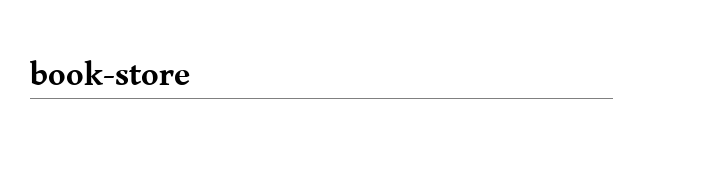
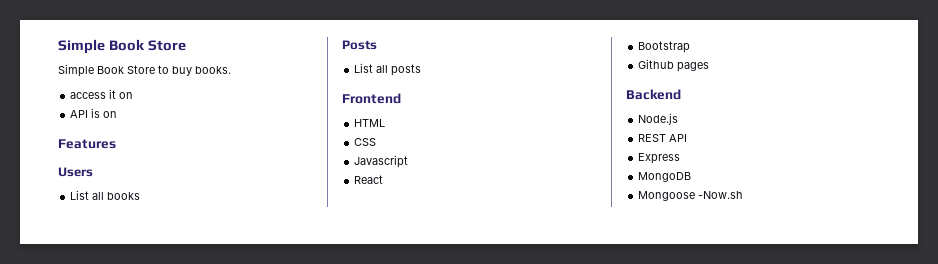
[30,60,190,85] book-store -> [58,39,186,54] [58,64,231,77] [70,89,134,99] [70,108,118,118] [58,139,116,149] [58,167,93,177] [70,190,141,200] [342,40,377,50] [354,63,422,76] [342,93,401,104] [354,119,386,127] [354,138,377,146] [354,155,409,168] [354,175,384,184] [638,41,691,53] [638,59,710,72] [626,89,681,100] [638,113,679,125] [638,134,688,142] [638,153,681,164] [638,172,692,182] [638,191,744,201] Simple Book Store // Simple Book Store to buy books. // access it on // API is on // Features // Users // List all books // Posts // List all posts // Frontend // HTML // CSS // Javascript // React // Bootstrap // Github pages // Backend // Node.js // REST API // Express // MongoDB // Mongoose -Now.sh

